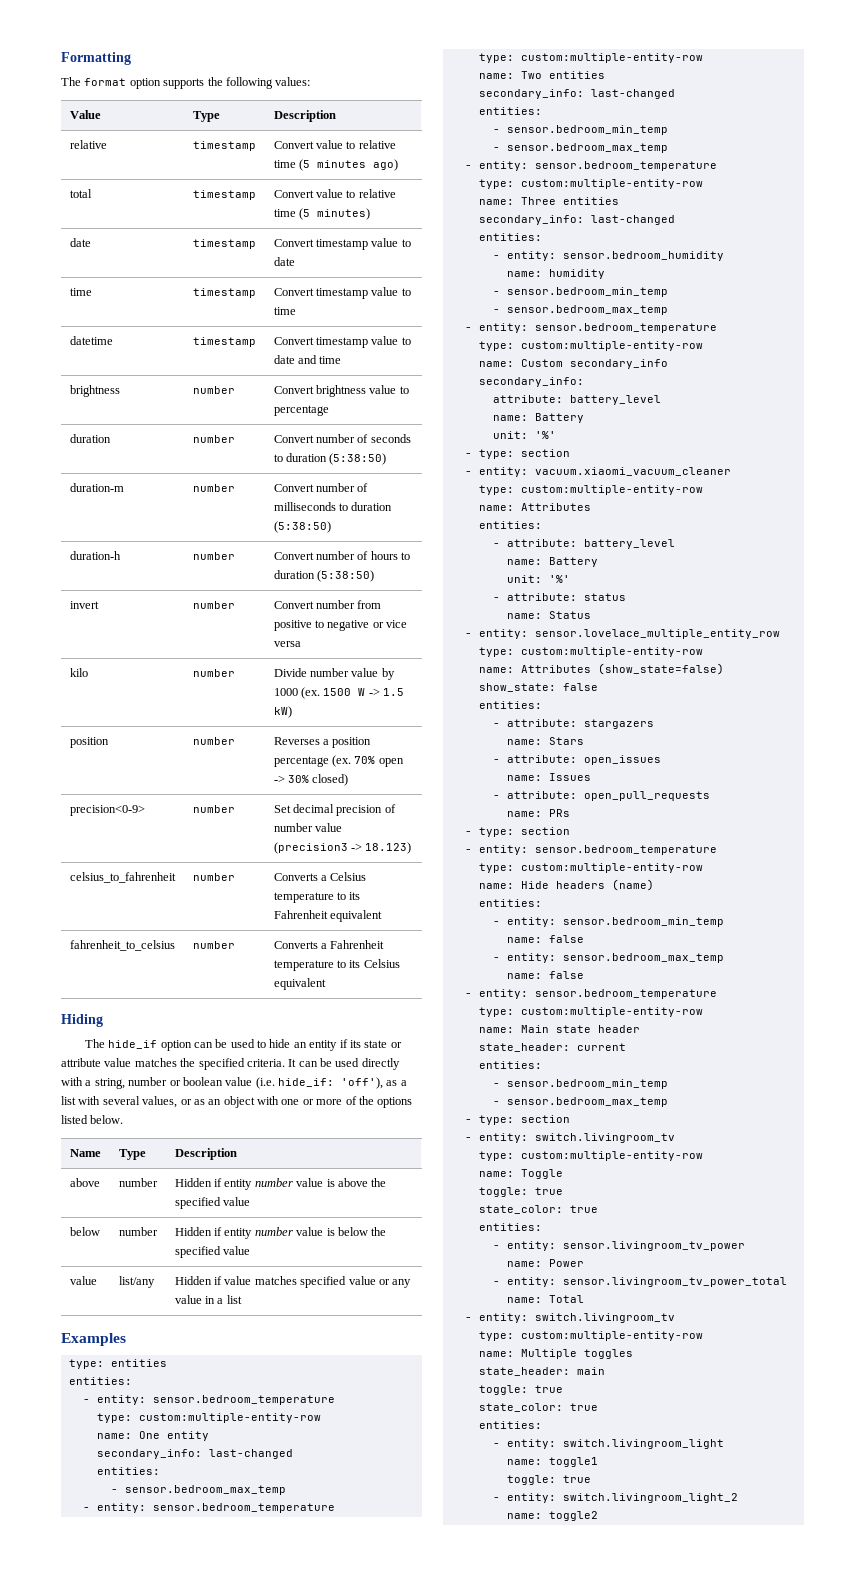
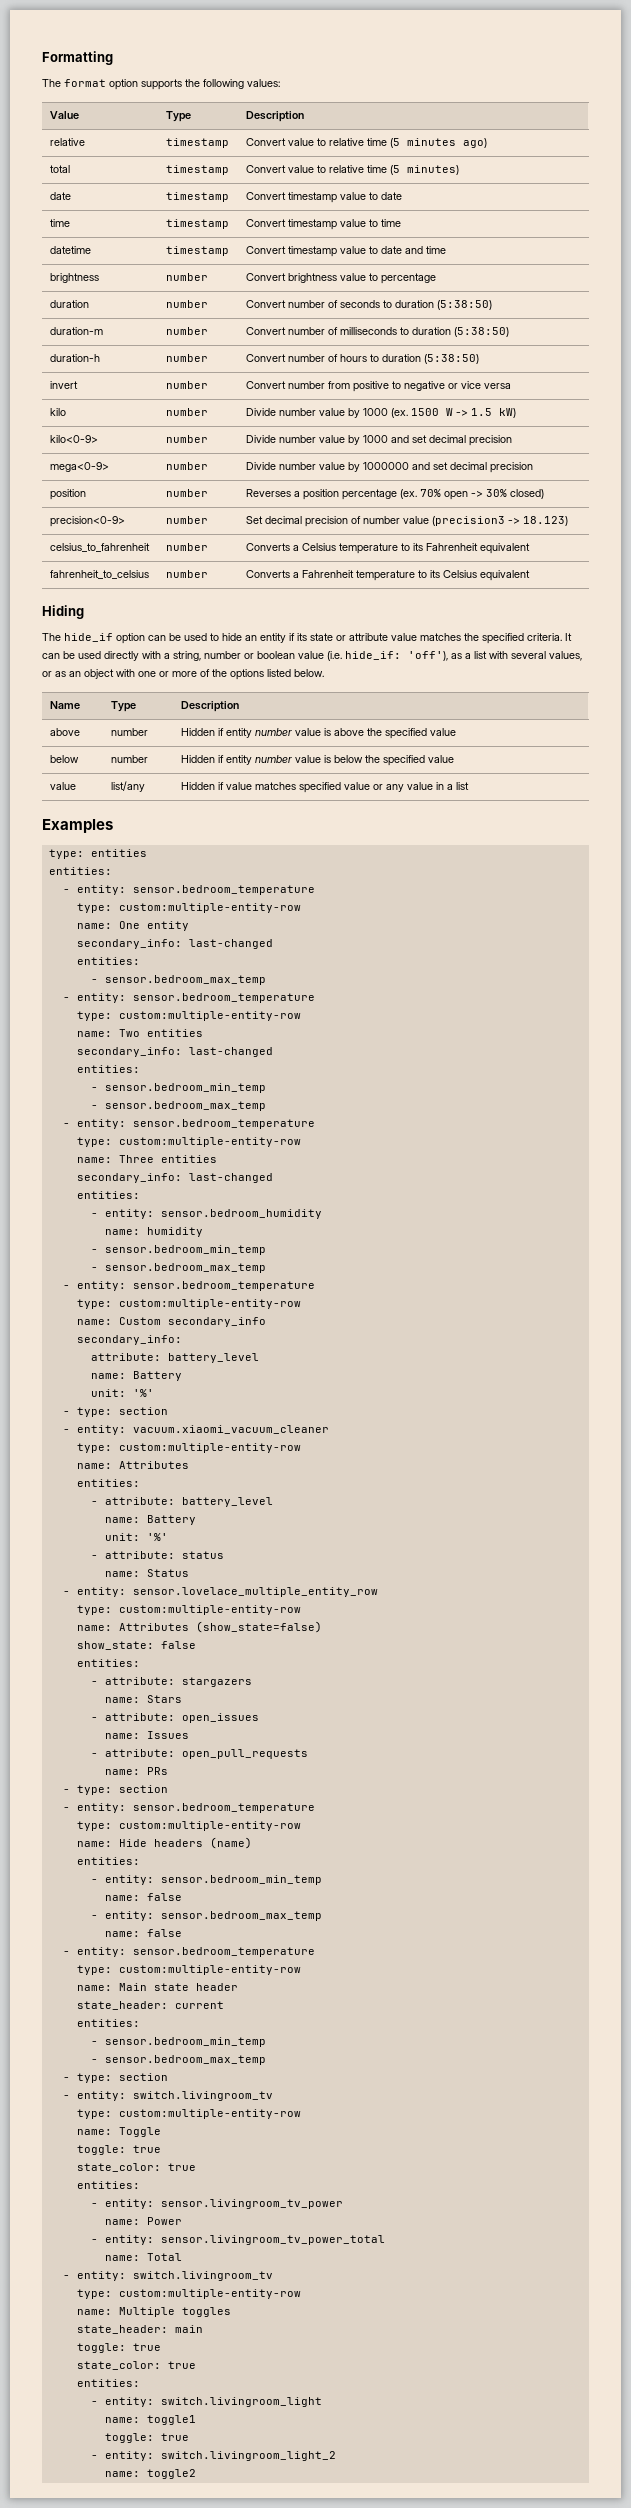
(292, 712) none -> [49,435,98,443] [165,435,208,443] [245,435,512,446] [49,462,109,472] [165,462,208,470] [245,462,533,473] // kilo<0-9> | number | Divide number value by 1000 and set decimal precision // mega<0-9> | number | Divide number value by 1000000 and set decimal precision

